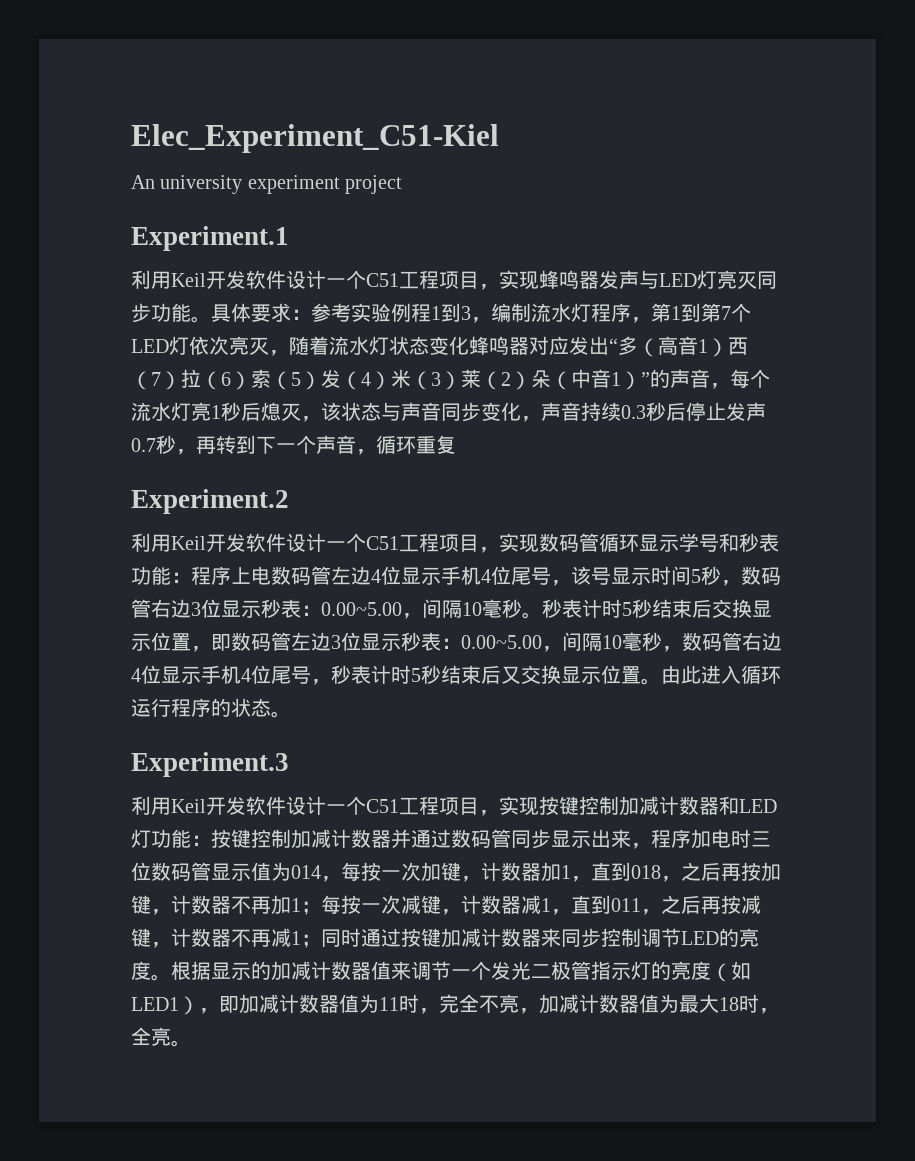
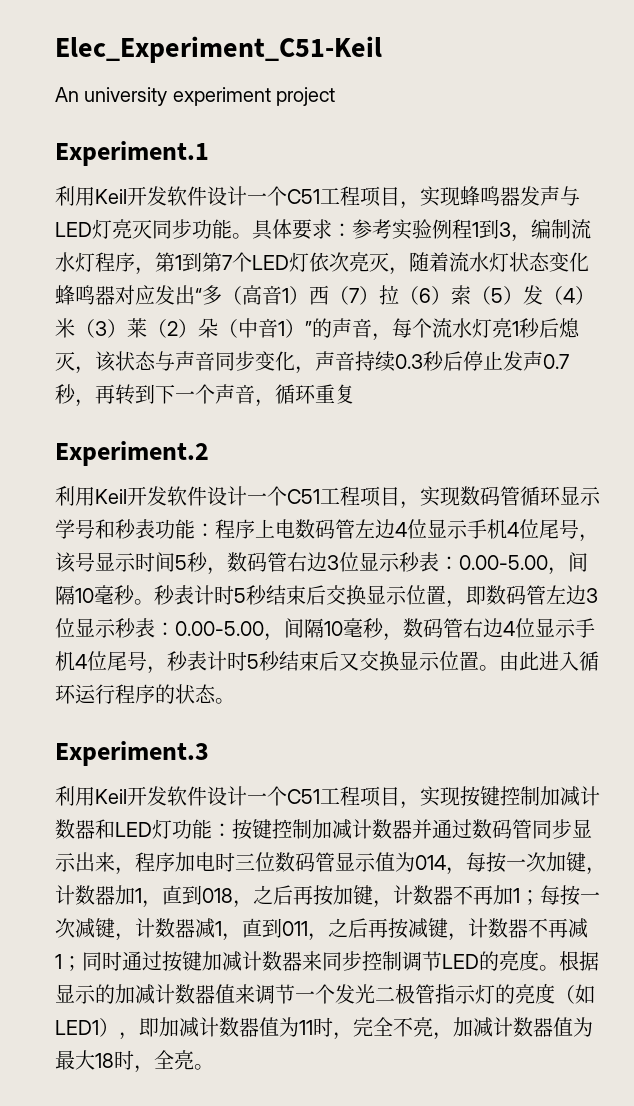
[131,124,499,153] Elec_Experiment_C51-Kiel -> [55,36,382,63] Elec_Experiment_C51-Keil
[321,602,402,616] 0.00~5.00 -> [459,555,548,570] 0.00-5.00
[461,635,542,649] 0.00~5.00 -> [175,621,264,636] 0.00-5.00

